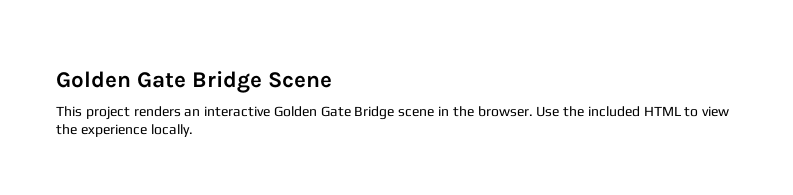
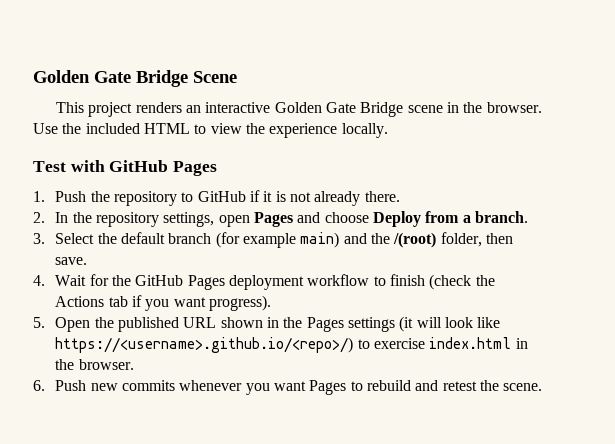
(193, 130) none -> [33,160,218,176] [33,190,400,206] [33,211,528,227] [33,232,513,248] [55,257,88,265] [33,274,495,290] [55,295,272,311] [33,316,501,332] [55,337,528,353] [55,359,134,370] [33,380,543,395] // Test with GitHub Pages // 1. Push the repository to GitHub if it is not already there. // 2. In the repository settings, open Pages and choose Deploy from a branch. // 3. Select the default branch (for example main) and the /(root) folder, then save. // 4. Wait for the GitHub Pages deployment workflow to finish (check the Actions tab if you want progress). // 5. Open the published URL shown in the Pages settings (it will look like https://<username>.github.io/<repo>/) to exercise index.html in the browser. // 6. Push new commits whenever you want Pages to rebuild and retest the scene.

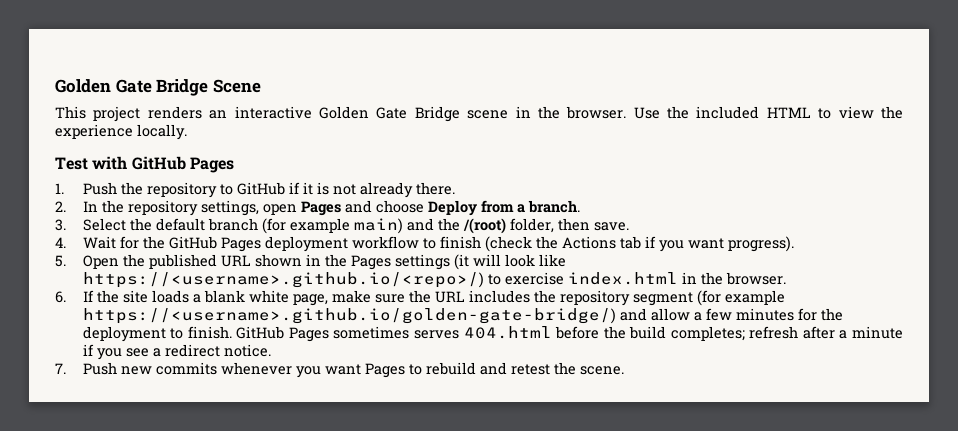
(45, 385) none -> [82,290,785,306] [82,308,843,324] [82,326,903,342] [82,344,271,360] [55,363,66,374] If the site loads a blank white page, make sure the URL includes the repository segment (for example https://<username>.github.io/golden-gate-bridge/) and allow a few minutes for the deployment to finish. GitHub Pages sometimes serves 404.html before the build completes; refresh after a minute if you see a redirect notice. // 7.

